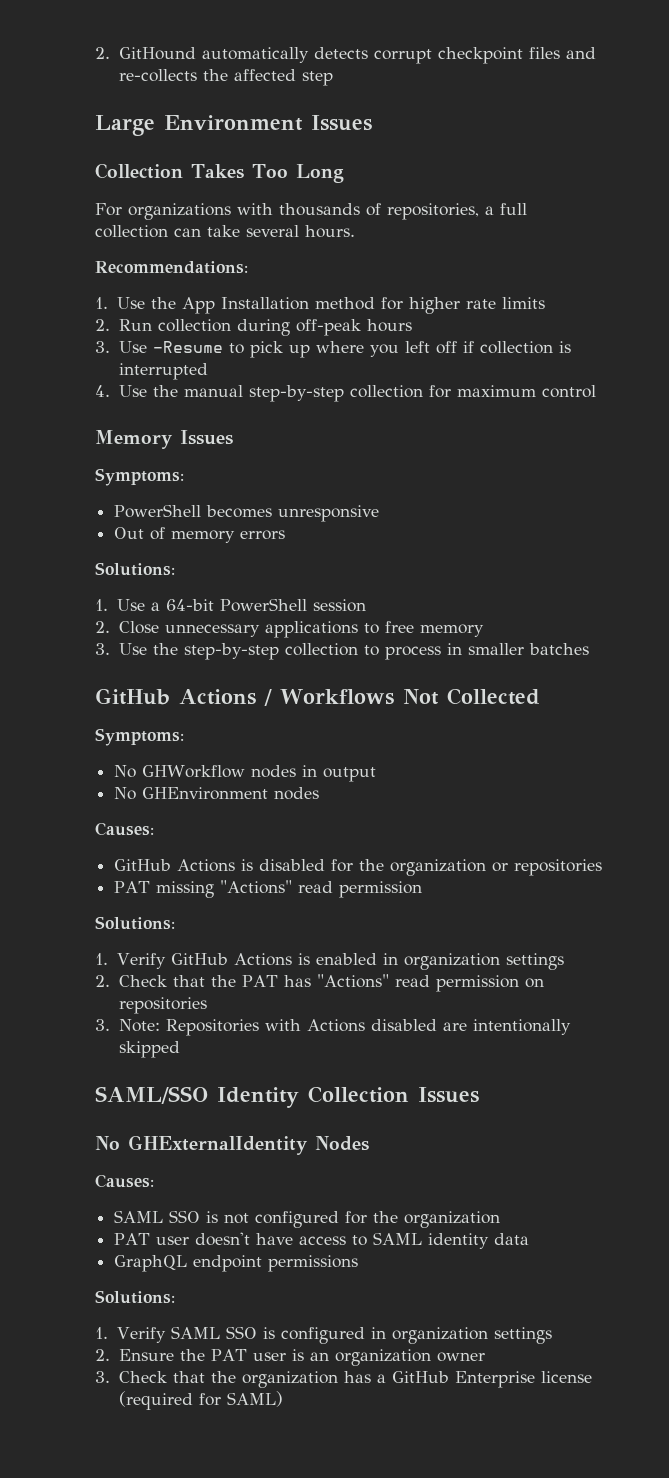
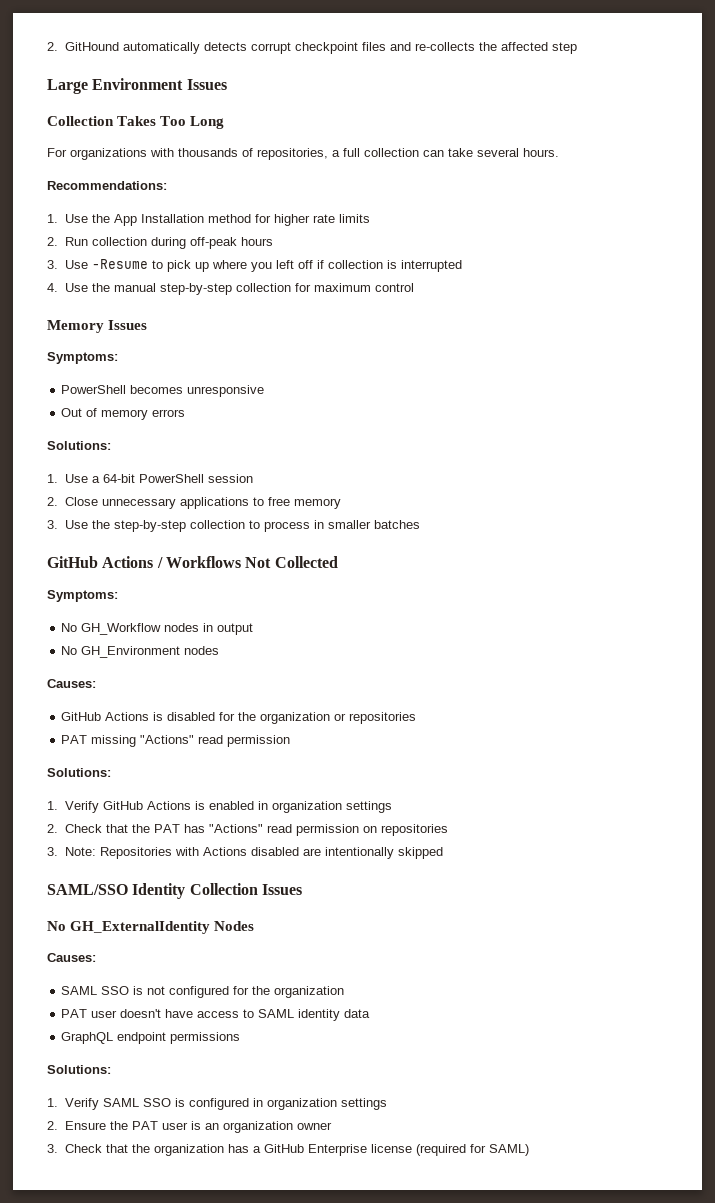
[142,765,246,778] GHWorkflow -> [81,623,162,635] GH_Workflow
[142,787,269,800] GHEnvironment -> [81,646,181,658] GH_Environment
[128,1135,308,1155] GHExternalIdentity -> [70,921,211,934] GH_ExternalIdentity

